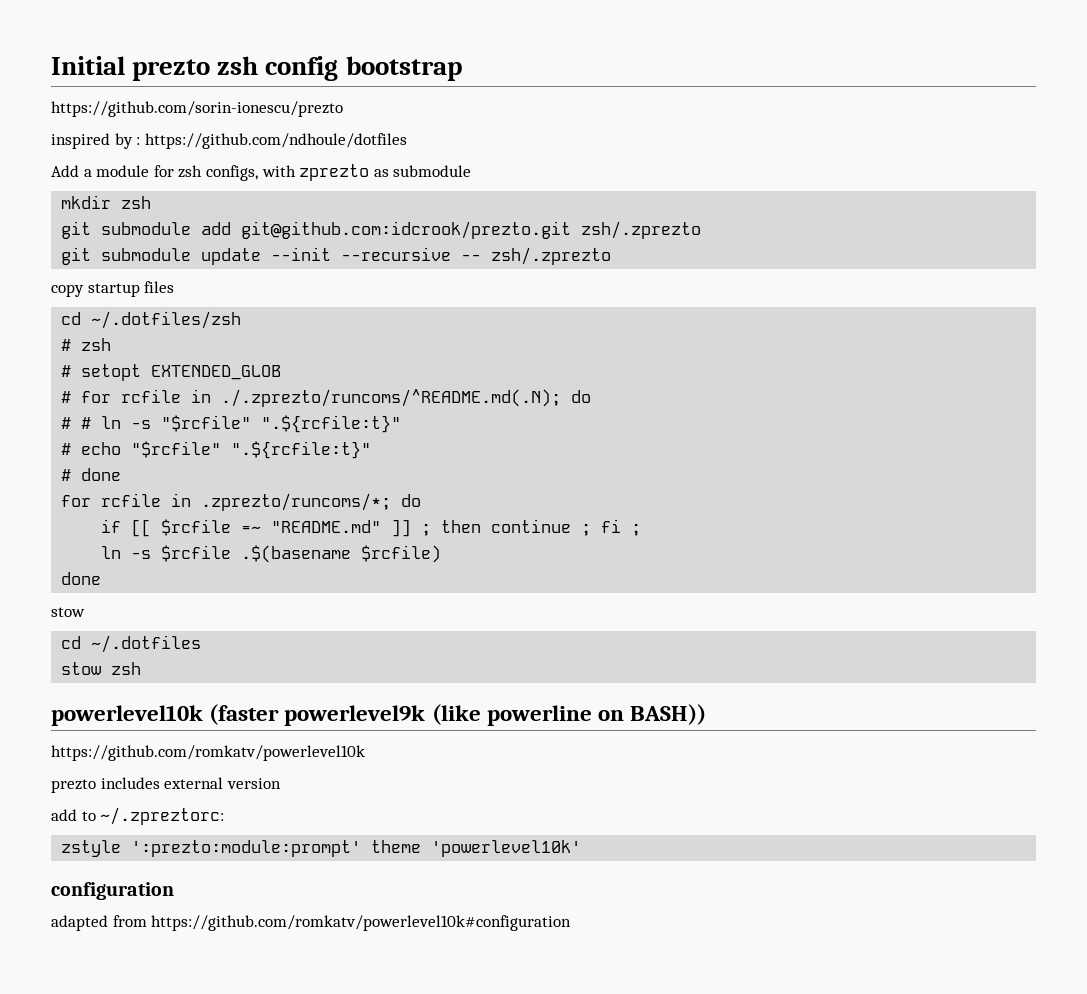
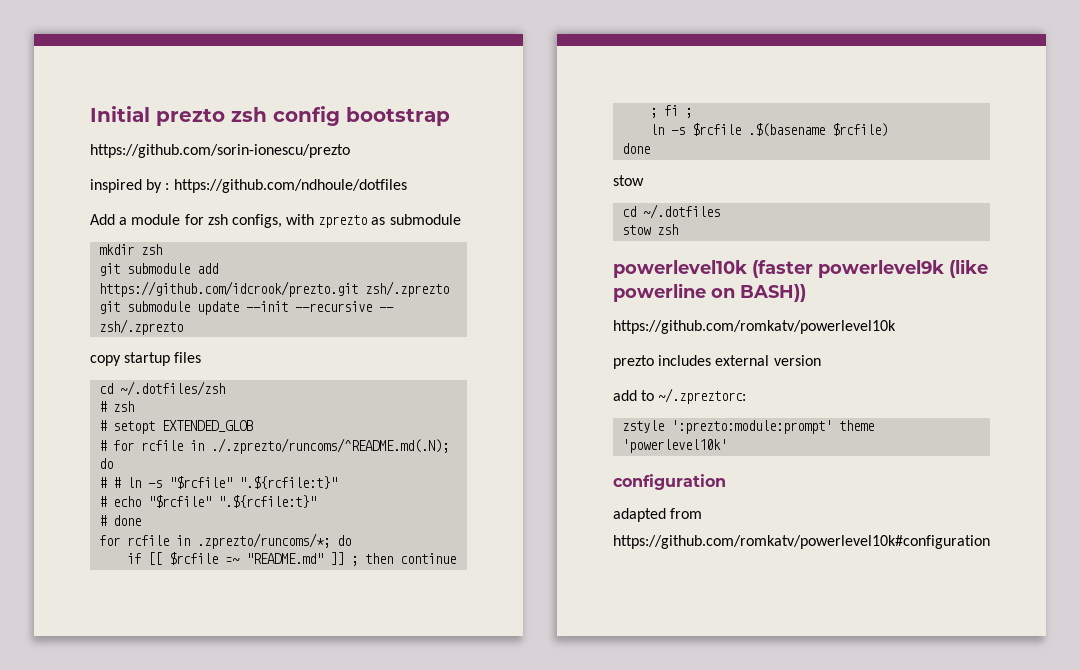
[241,221,572,239] git@github.com:idcrook/prezto.git -> [99,281,359,297] https://github.com/idcrook/prezto.git

